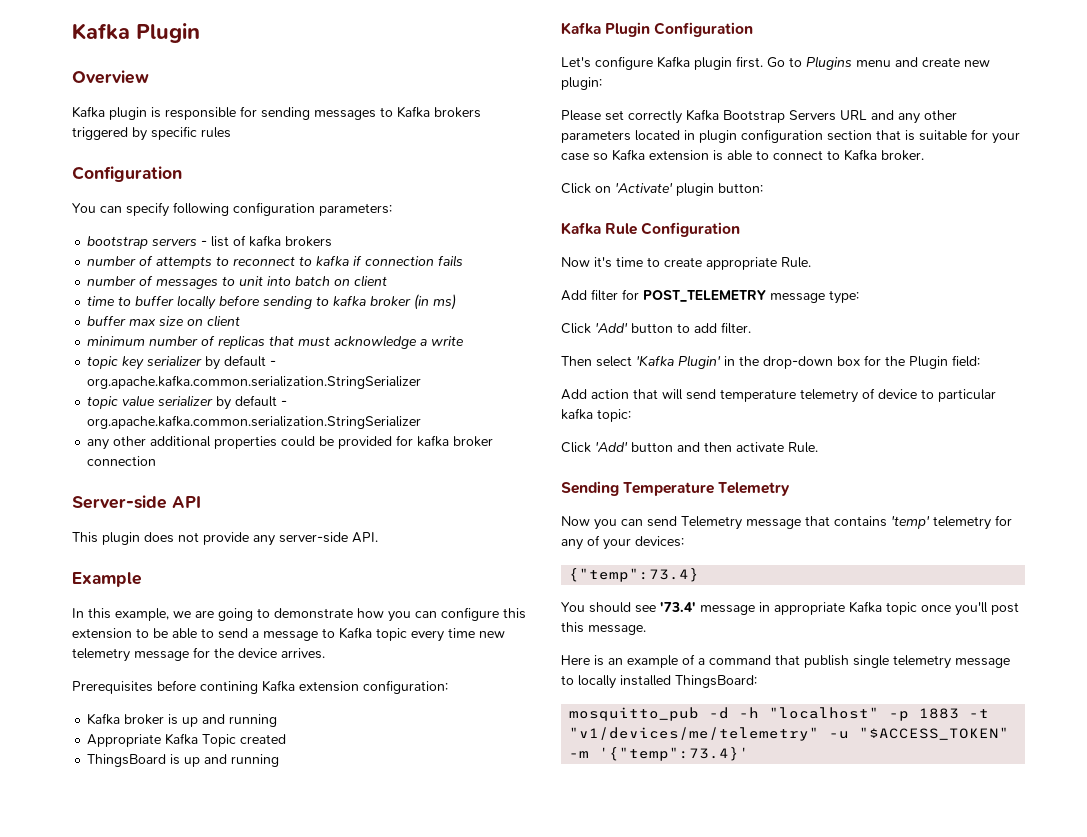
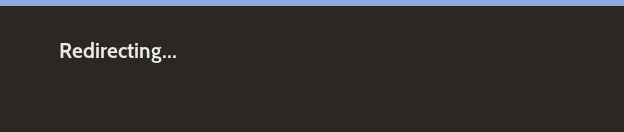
[72,23,200,43] [72,70,149,84] [72,106,481,120] [72,126,231,141] [72,166,182,182] [72,202,392,217] [87,235,333,249] [87,255,464,269] [87,275,388,289] [87,294,457,310] [87,315,241,327] [87,335,465,349] [87,355,277,370] [87,375,422,389] [87,395,288,410] [87,415,422,429] [87,435,494,450] [87,456,157,466] [72,495,201,509] [72,532,378,546] [72,572,142,587] [72,607,526,622] [72,627,505,642] [72,647,325,662] [72,680,448,694] [87,713,278,727] [87,733,287,747] [87,754,280,767] [561,22,754,37] [561,56,990,70] [561,77,602,90] [561,109,957,124] [561,129,1020,144] [561,149,924,161] [561,183,763,196] [561,222,741,237] [561,257,811,270] [561,289,859,304] [561,322,751,334] [561,355,980,369] [561,388,996,403] [561,408,631,422] [561,442,818,453] [561,481,791,496] [561,515,1012,530] [561,535,684,550] [569,568,700,582] [561,601,1019,616] [561,622,646,635] [561,654,1010,669] [561,675,757,689] [569,707,990,721] [569,727,1010,741] [569,747,750,761] Kafka Plugin // Overview // Kafka plugin is responsible for sending messages to Kafka brokers triggered by specific rules // Configuration // You can specify following configuration parameters: // bootstrap servers - list of kafka brokers // number of attempts to reconnect to kafka if connection fails // number of messages to unit into batch on client // time to buffer locally before sending to kafka broker (in ms) // buffer max size on client // minimum number of replicas that must acknowledge a write // topic key serializer by default - org.apache.kafka.common.serialization.StringSerializer // topic value serializer by default - org.apache.kafka.common.serialization.StringSerializer // any other additional properties could be provided for kafka broker connection // Server-side API // This plugin does not provide any server-side API. // Example // In this example, we are going to demonstrate how you can configure this extension to be able to send a message to Kafka topic every time new telemetry message for the device arrives. // Prerequisites before contining Kafka extension configuration: // Kafka broker is up and running // Appropriate Kafka Topic created // ThingsBoard is up and running // Kafka Plugin Configuration // Let's configure Kafka plugin first. Go to Plugins menu and create new plugin: // Please set correctly Kafka Bootstrap Servers URL and any other parameters located in plugin configuration section that is suitable for your case so Kafka extension is able to connect to Kafka broker. // Click on 'Activate' plugin button: // Kafka Rule Configuration // Now it's time to create appropriate Rule. // Add filter for POST_TELEMETRY message type: // Click 'Add' button to add filter. // Then select 'Kafka Plugin' in the drop-down box for the Plugin field: // Add action that will send temperature telemetry of device to particular kafka topic: // Click 'Add' button and then activate Rule. // Sending Temperature Telemetry // Now you can send Telemetry message that contains 'temp' telemetry for any of your devices: // {"temp":73.4} // You should see '73.4' message in appropriate Kafka topic once you'll post this message. // Here is an example of a command that publish single telemetry message to locally installed ThingsBoard: // mosquitto_pub -d -h "localhost" -p 1883 -t "v1/devices/me/telemetry" -u "$ACCESS_TOKEN" -m '{"temp":73.4}' -> [59,42,177,63] Redirecting...

